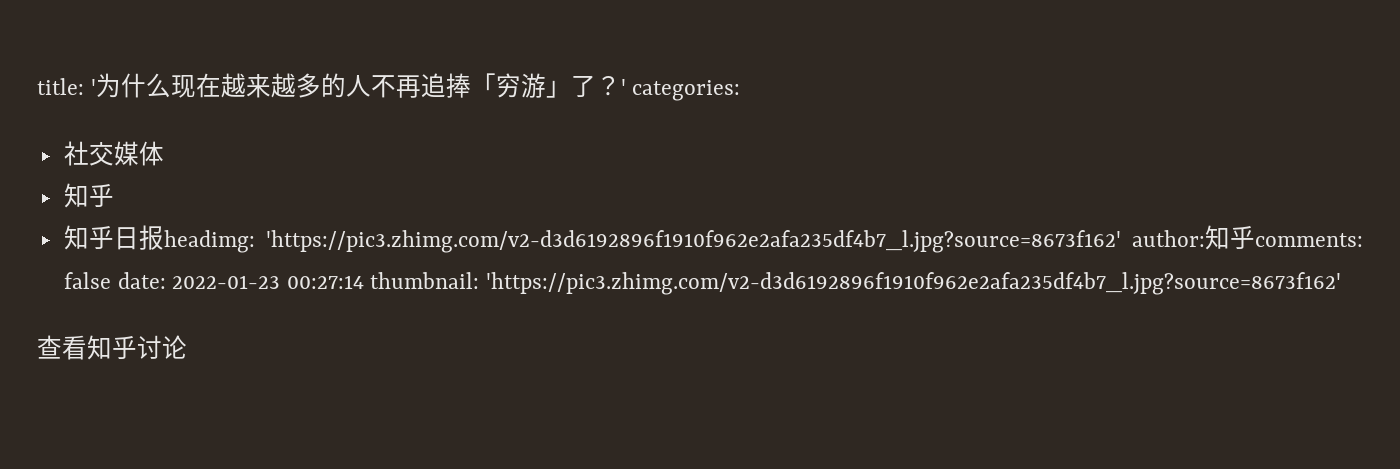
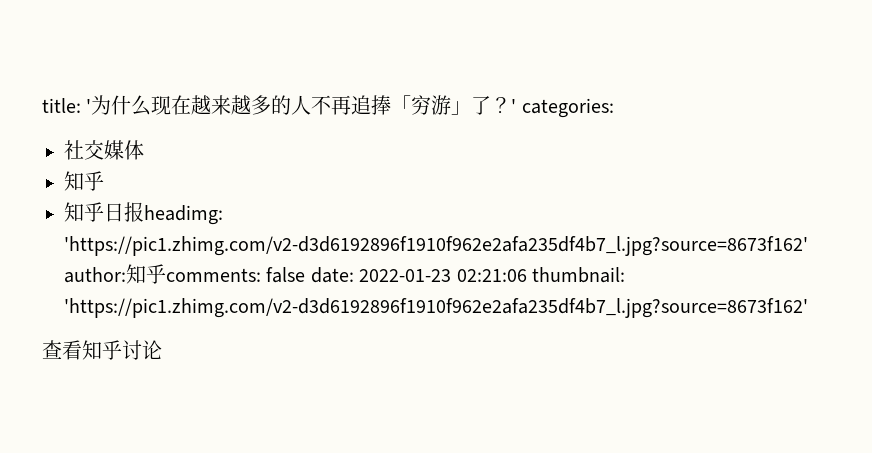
[265,230,1121,253] 'https://pic3.zhimg.com/v2-d3d6192896f1910f962e2afa235df4b7_l.jpg?source=8673f162' -> [64,236,808,256] 'https://pic1.zhimg.com/v2-d3d6192896f1910f962e2afa235df4b7_l.jpg?source=8673f162'
[286,272,1342,295] 00:27:14 thumbnail: 'https://pic3.zhimg.com/v2-d3d6192896f1910f962e2afa235df4b7_l.jpg?source=8673f162' -> [456,267,625,283] [64,298,808,318] 02:21:06 thumbnail: 'https://pic1.zhimg.com/v2-d3d6192896f1910f962e2afa235df4b7_l.jpg?source=8673f162'

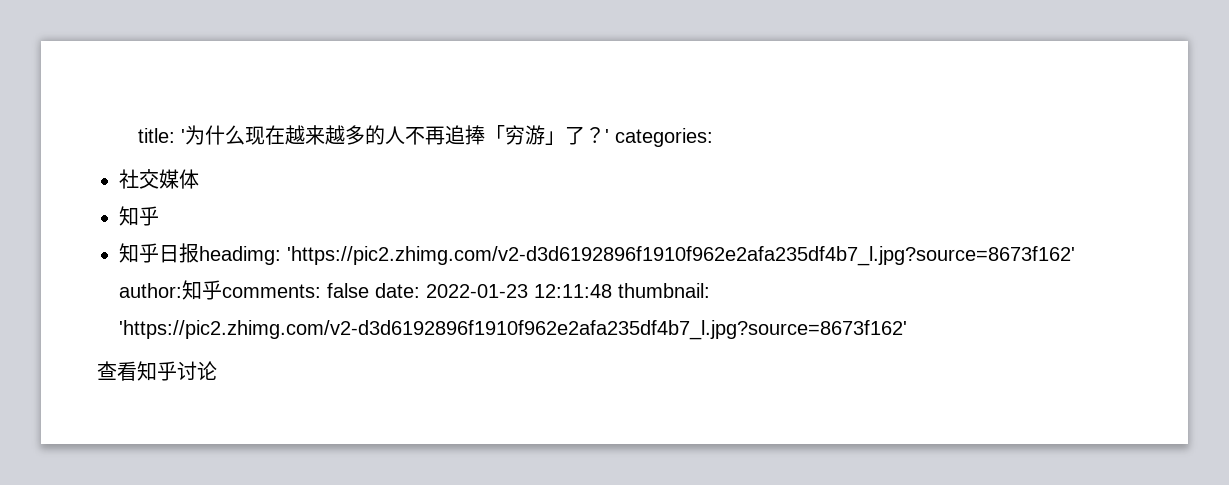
[64,236,808,256] 'https://pic1.zhimg.com/v2-d3d6192896f1910f962e2afa235df4b7_l.jpg?source=8673f162' -> [287,246,1075,266] 'https://pic2.zhimg.com/v2-d3d6192896f1910f962e2afa235df4b7_l.jpg?source=8673f162'
[456,267,625,283] [64,298,808,318] 02:21:06 thumbnail: 'https://pic1.zhimg.com/v2-d3d6192896f1910f962e2afa235df4b7_l.jpg?source=8673f162' -> [534,283,710,298] [119,320,907,340] 12:11:48 thumbnail: 'https://pic2.zhimg.com/v2-d3d6192896f1910f962e2afa235df4b7_l.jpg?source=8673f162'

